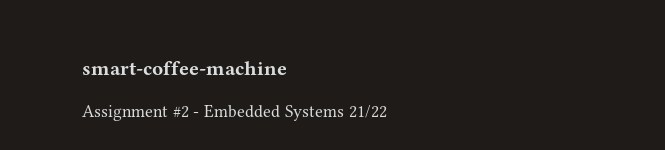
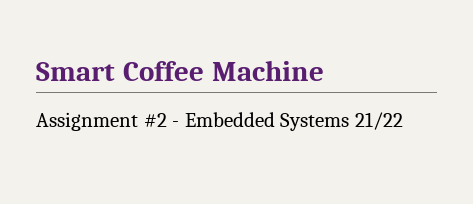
[82,61,287,75] smart-coffee-machine -> [36,60,324,81] Smart Coffee Machine

